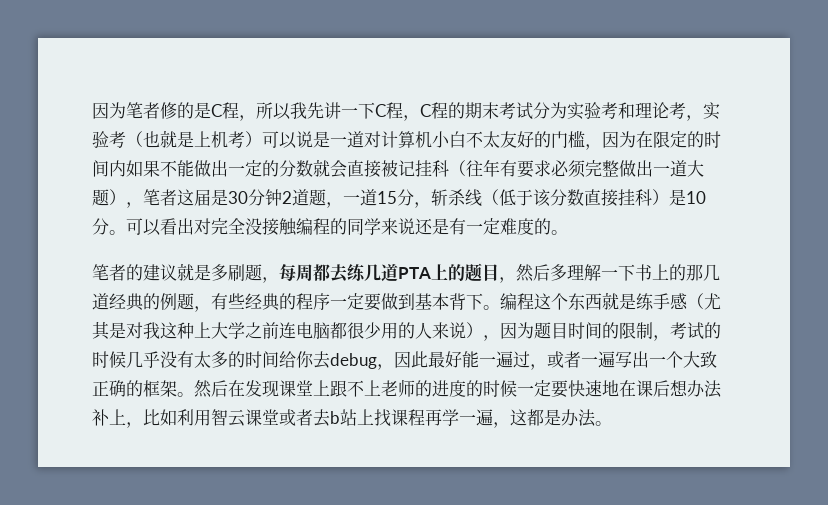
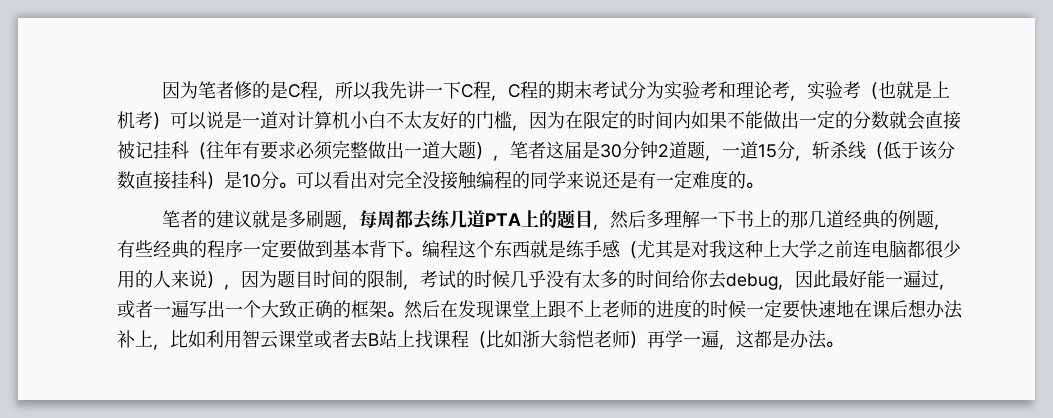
[330,411,340,424] b -> [368,333,379,346] B
(425, 417) none -> [469,330,647,349] （比如浙大翁恺老师）

